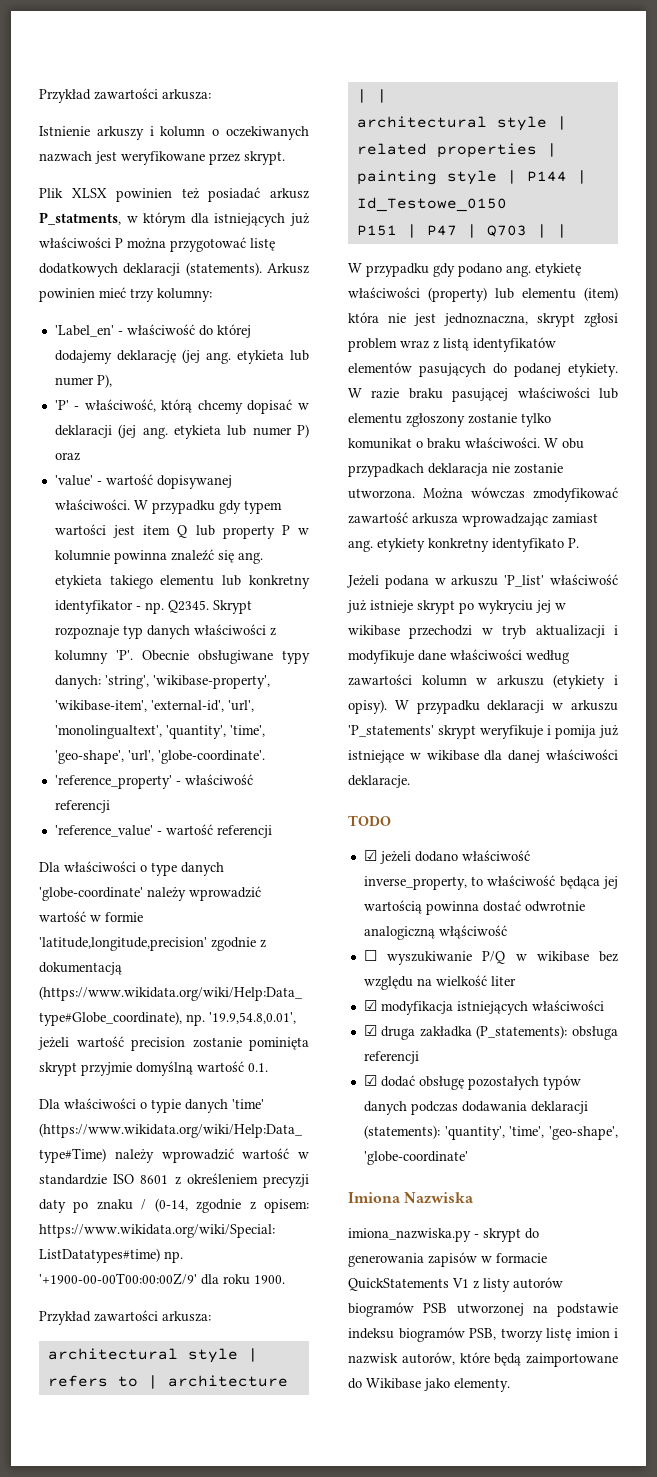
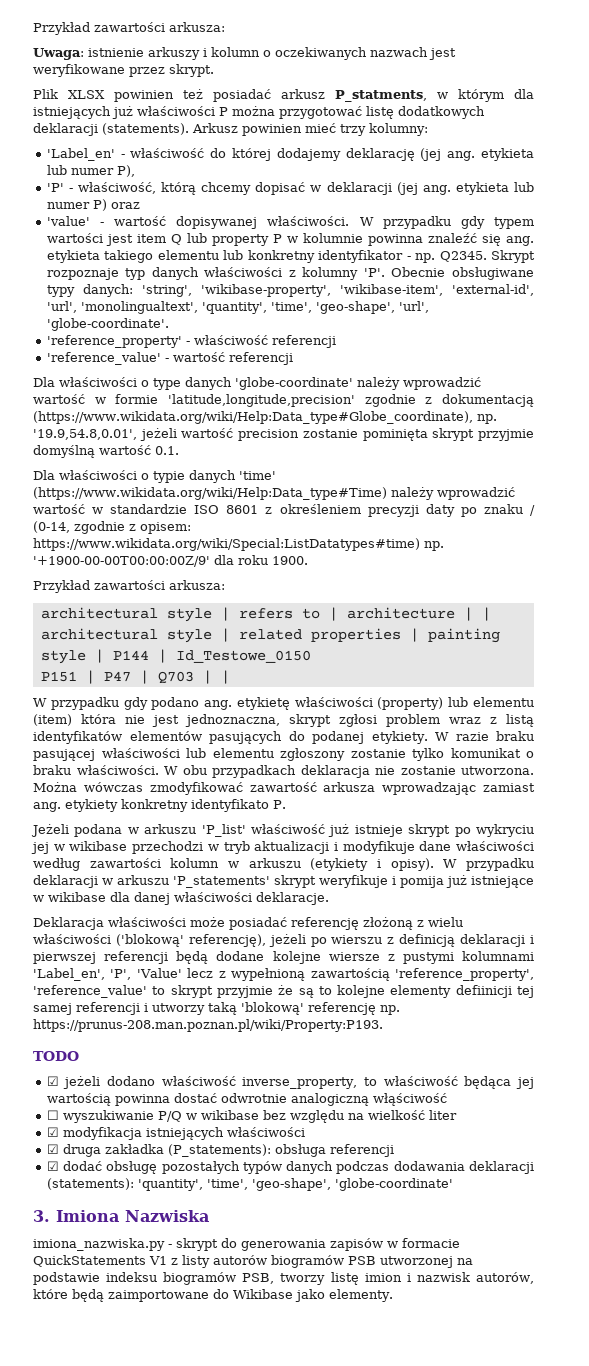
[39,88,211,103] [39,126,90,136] Przykład zawartości arkusza: // Istnienie -> [33,22,225,35] [33,48,144,60] Przykład zawartości arkusza: // Uwaga: istnienie
(410, 781) none -> [33,917,463,930] [33,934,535,947] [33,951,534,964] [33,968,534,981] [33,985,535,998] [33,1002,400,1015] [33,1019,383,1032] // Deklaracja właściwości może posiadać referencję złożoną z wielu właściwości ('blokową' referencję), jeżeli po wierszu z definicją deklaracji i pierwszej referencji będą dodane kolejne wiersze z pustymi kolumnami 'Label_en', 'P', 'Value' lecz z wypełnioną zawartością 'reference_property', 'reference_value' to skrypt przyjmie że są to kolejne elementy defiinicji tej samej referencji i utworzy taką 'blokową' referencję np. https://prunus-208.man.poznan.pl/wiki/Property:P193.
(468, 1158) none -> [33,1210,50,1222] 3.

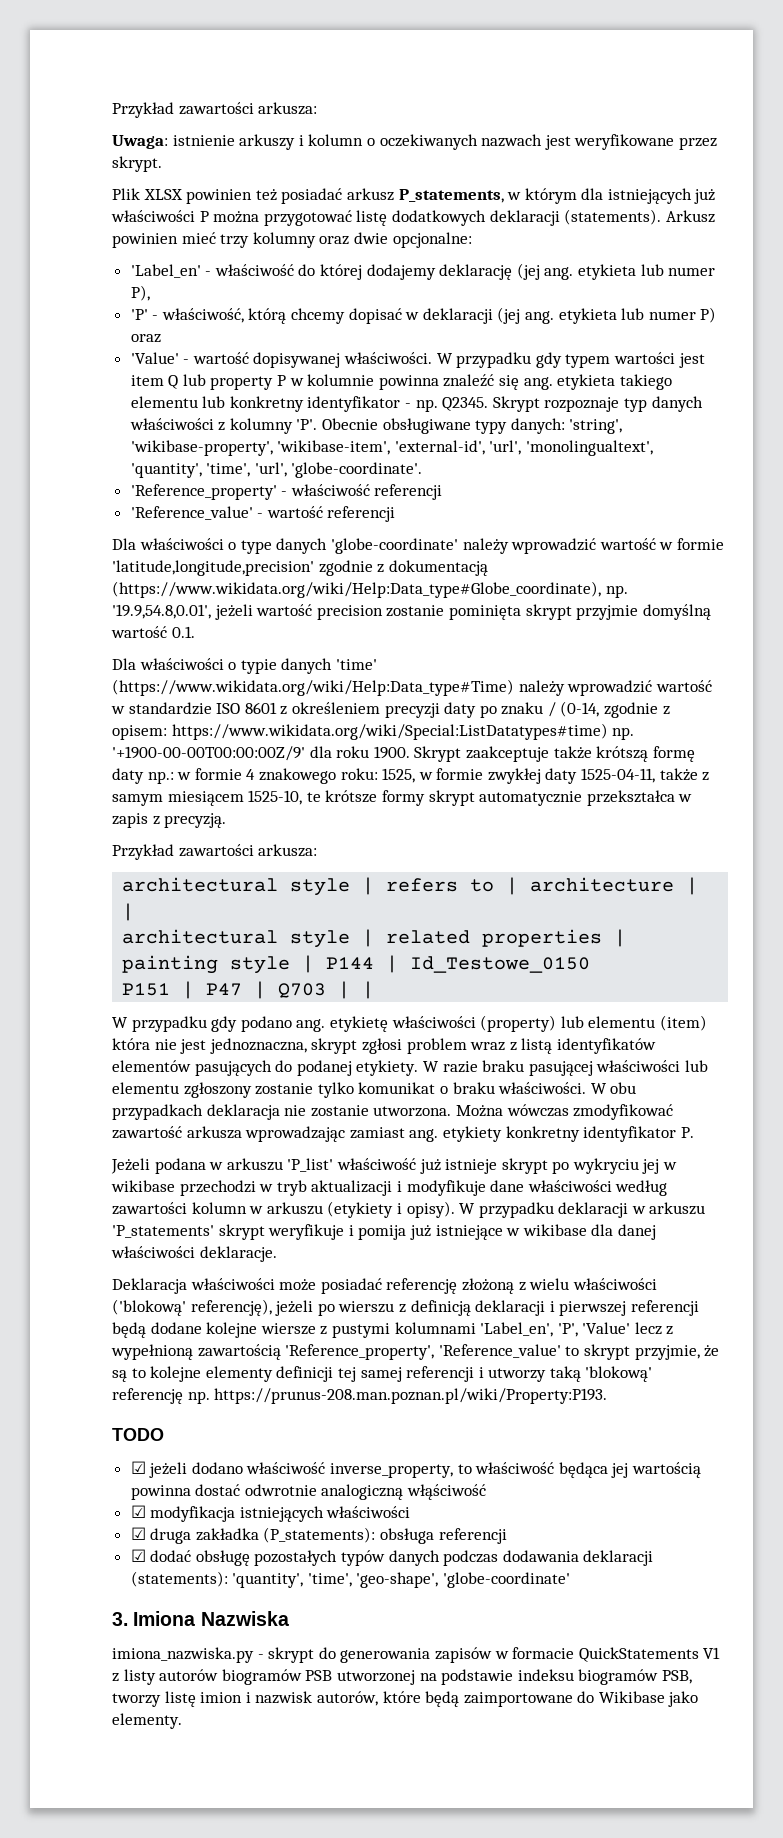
[335,90,427,102] P_statments, -> [398,189,504,203] P_statements,
[369,123,428,136] kolumny: -> [252,232,472,248] kolumny oraz dwie opcjonalne:
[46,216,90,226] 'value' -> [130,352,179,364] 'Value'
[315,301,395,314] 'geo-shape', -> (251, 470) none
[46,335,182,348] 'reference_property' -> [130,484,277,500] 'Reference_property'
[46,352,161,365] 'reference_value' -> [130,506,253,520] 'Reference_value'
(308, 560) none -> [414,746,695,762] [112,768,710,784] [112,790,693,806] [112,813,227,828] Skrypt zaakceptuje także krótszą formę daty np.: w formie 4 znakowego roku: 1525, w formie zwykłej daty 1525-04-11, także z samym miesiącem 1525-10, te krótsze formy skrypt automatycznie przekształca w zapis z precyzją.
[191,799,269,812] identyfikato -> [583,1126,677,1142] identyfikator
[395,968,534,981] [33,985,147,998] 'reference_property', 'reference_value' -> [285,1344,561,1360] 'Reference_property', 'Reference_value'
[216,986,273,998] przyjmie -> [634,1345,700,1360] przyjmie,
[455,985,512,998] defiinicji -> [276,1366,334,1382] definicji
[46,1110,457,1123] // ☐ wyszukiwanie P/Q w wikibase bez względu na wielkość liter -> (487, 1492) none

